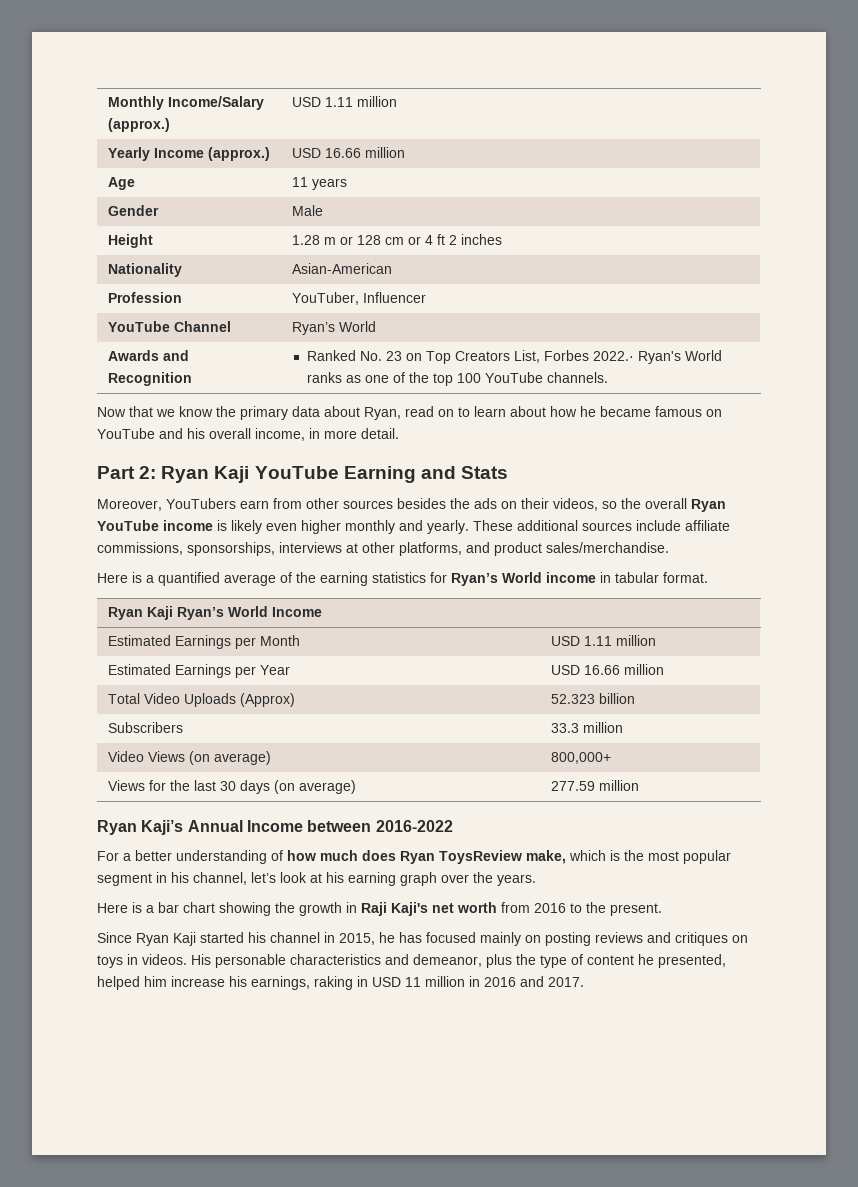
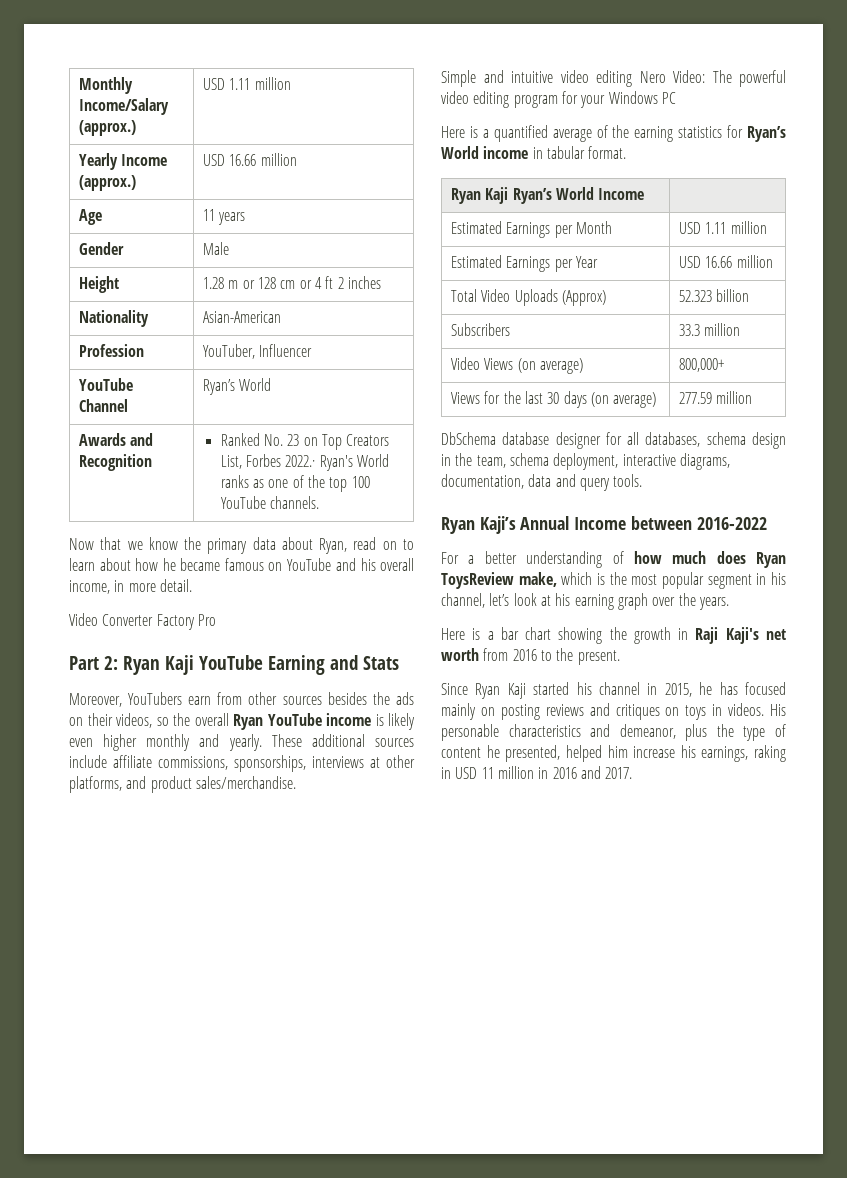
(399, 433) none -> [69,613,216,630] // Video Converter Factory Pro
(669, 547) none -> [441,70,786,87] [441,91,676,108] // Simple and intuitive video editing Nero Video: The powerful video editing program for your Windows PC
(639, 785) none -> [441,432,786,449] [441,453,730,470] [441,474,643,491] // DbSchema database designer for all databases, schema design in the team, schema deployment, interactive diagrams, documentation, data and query tools.

